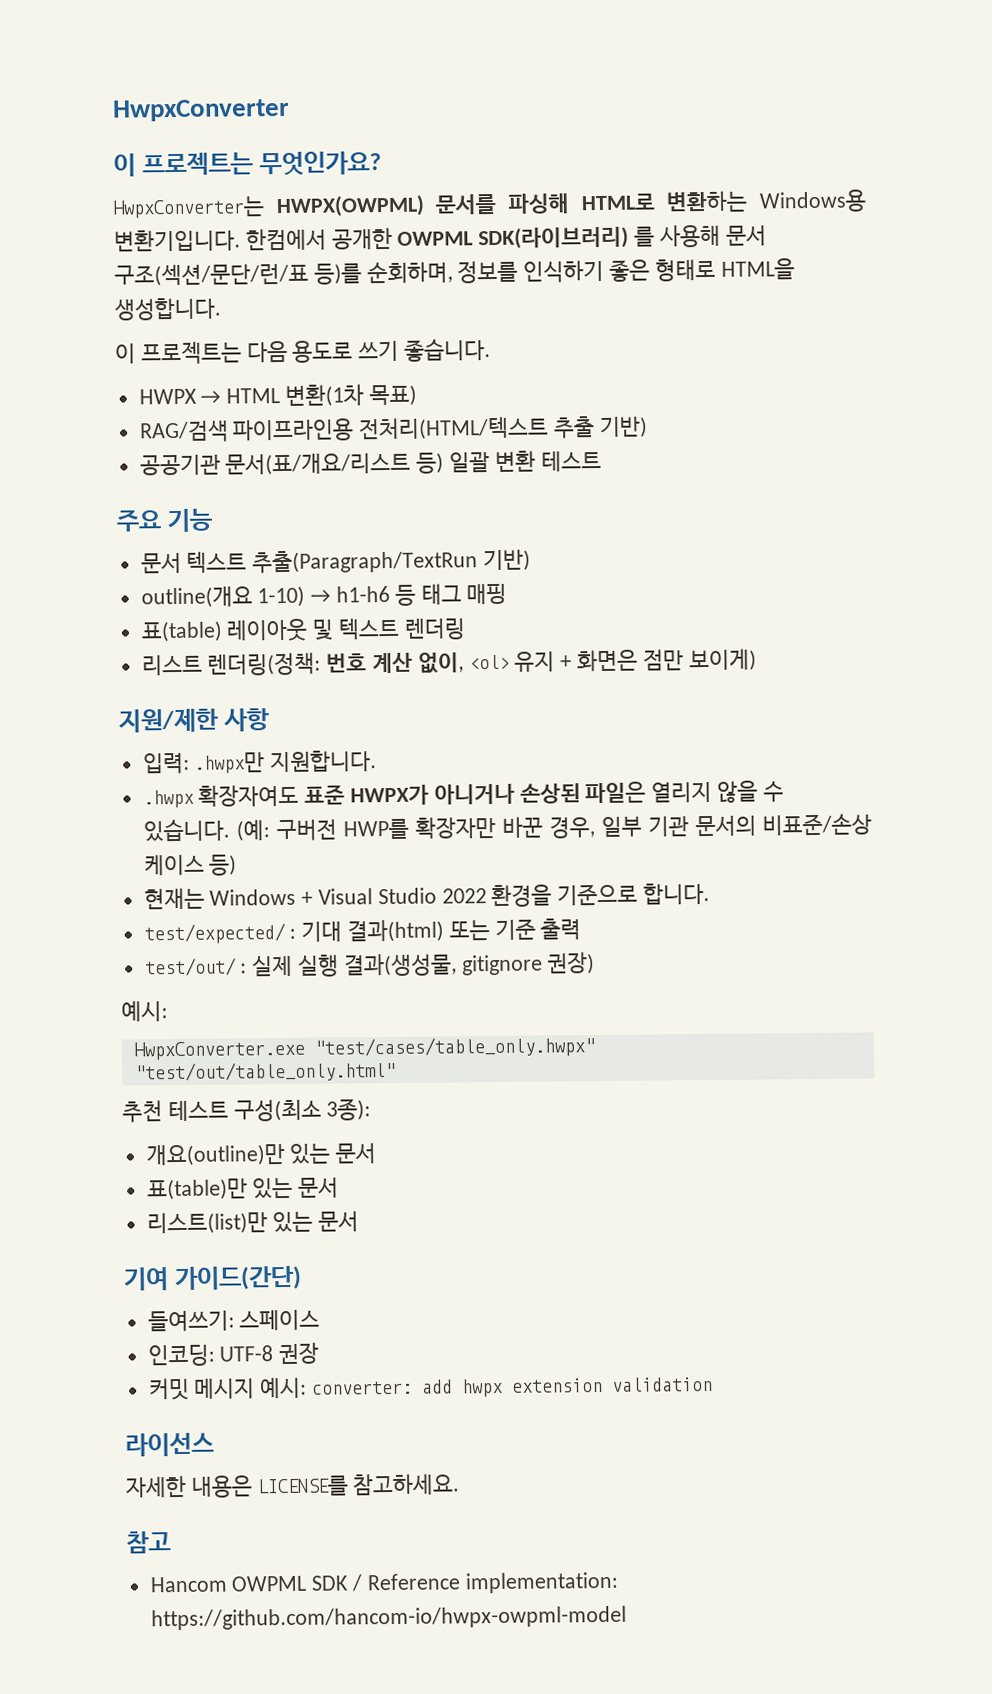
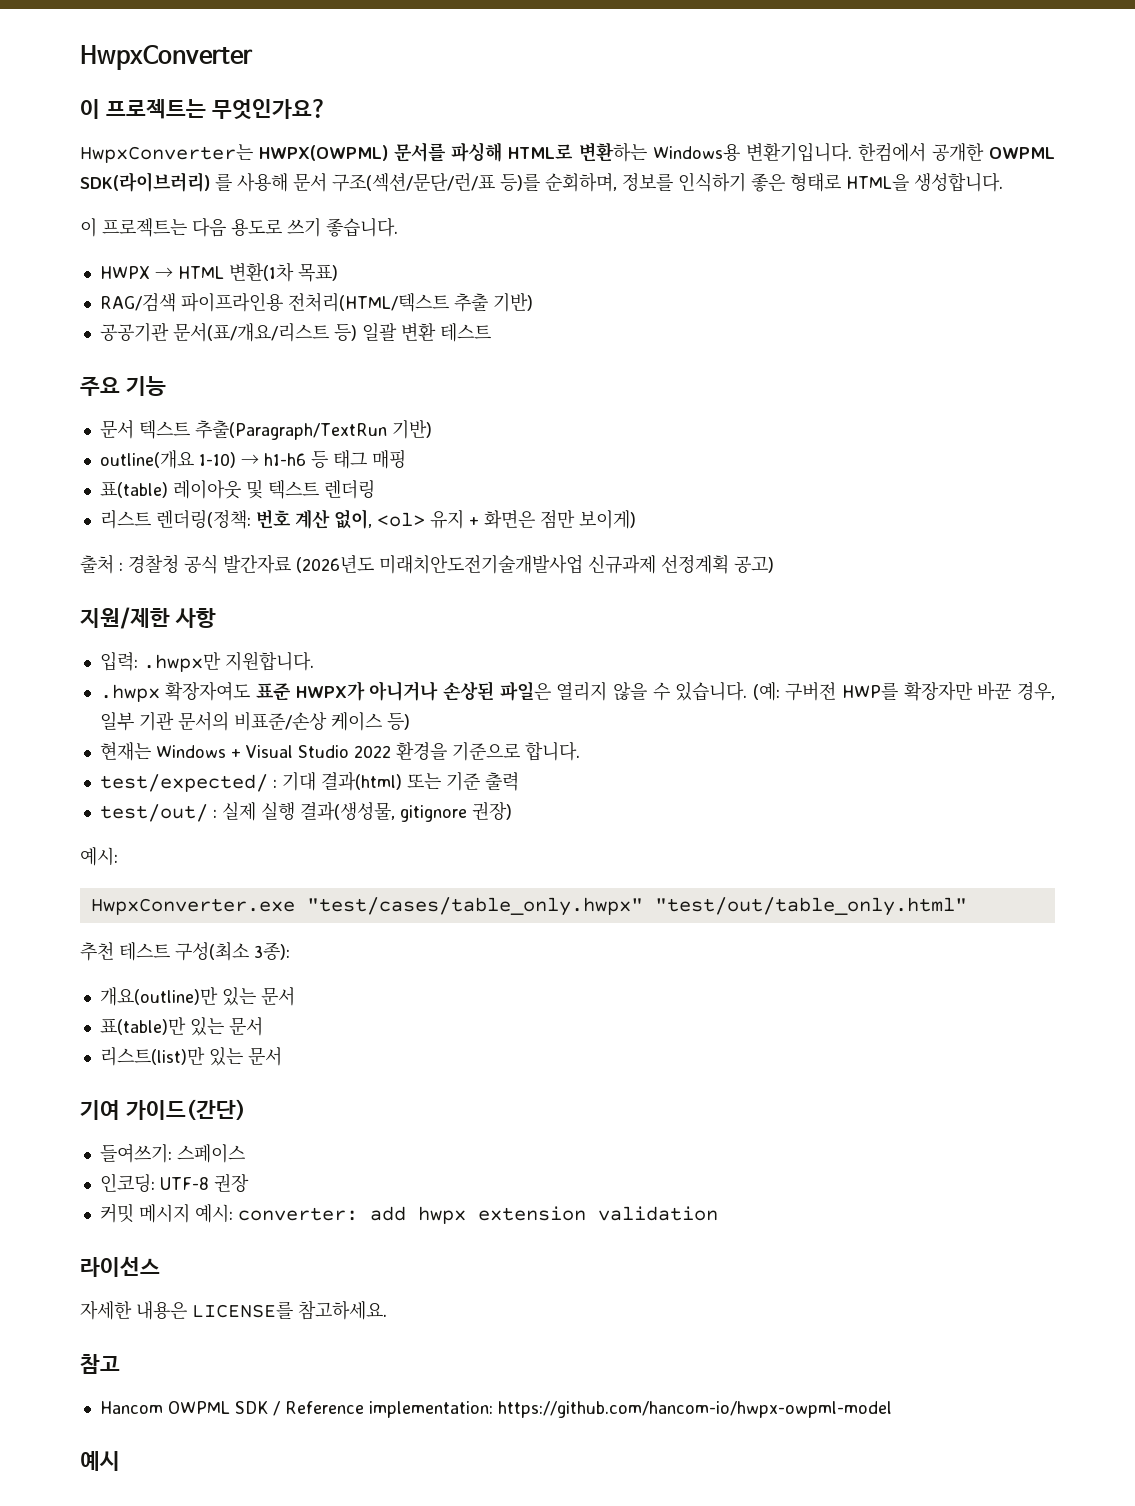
(757, 660) none -> [80,554,774,574] // 출처 : 경찰청 공식 발간자료 (2026년도 미래치안도전기술개발사업 신규과제 선정계획 공고)
(627, 1618) none -> [80,1451,120,1471] // 예시

